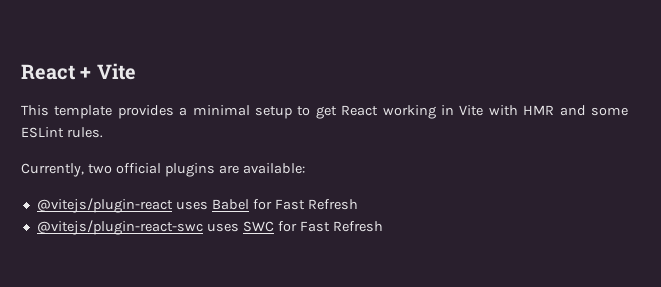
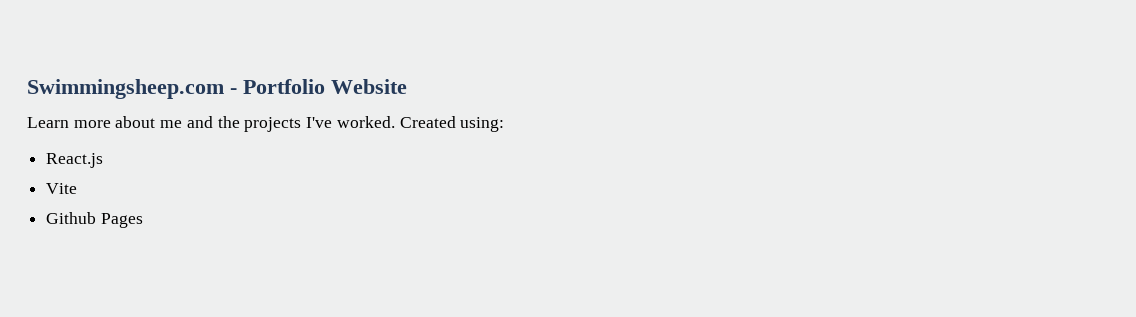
[21,63,136,80] [21,105,628,119] [21,127,103,138] [21,163,305,177] [36,198,358,213] [36,220,383,235] React + Vite // This template provides a minimal setup to get React working in Vite with HMR and some ESLint rules. // Currently, two official plugins are available: // @vitejs/plugin-react uses Babel for Fast Refresh // @vitejs/plugin-react-swc uses SWC for Fast Refresh -> [27,79,407,99] [27,116,505,132] [46,153,104,168] [46,183,78,194] [46,212,143,228] Swimmingsheep.com - Portfolio Website // Learn more about me and the projects I've worked. Created using: // React.js // Vite // Github Pages

